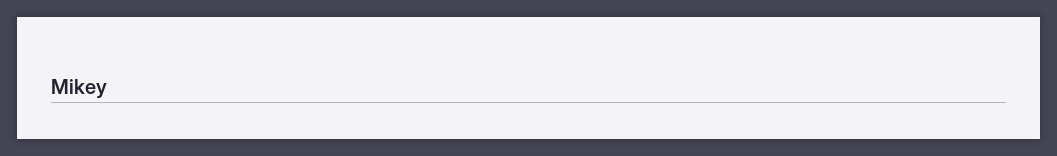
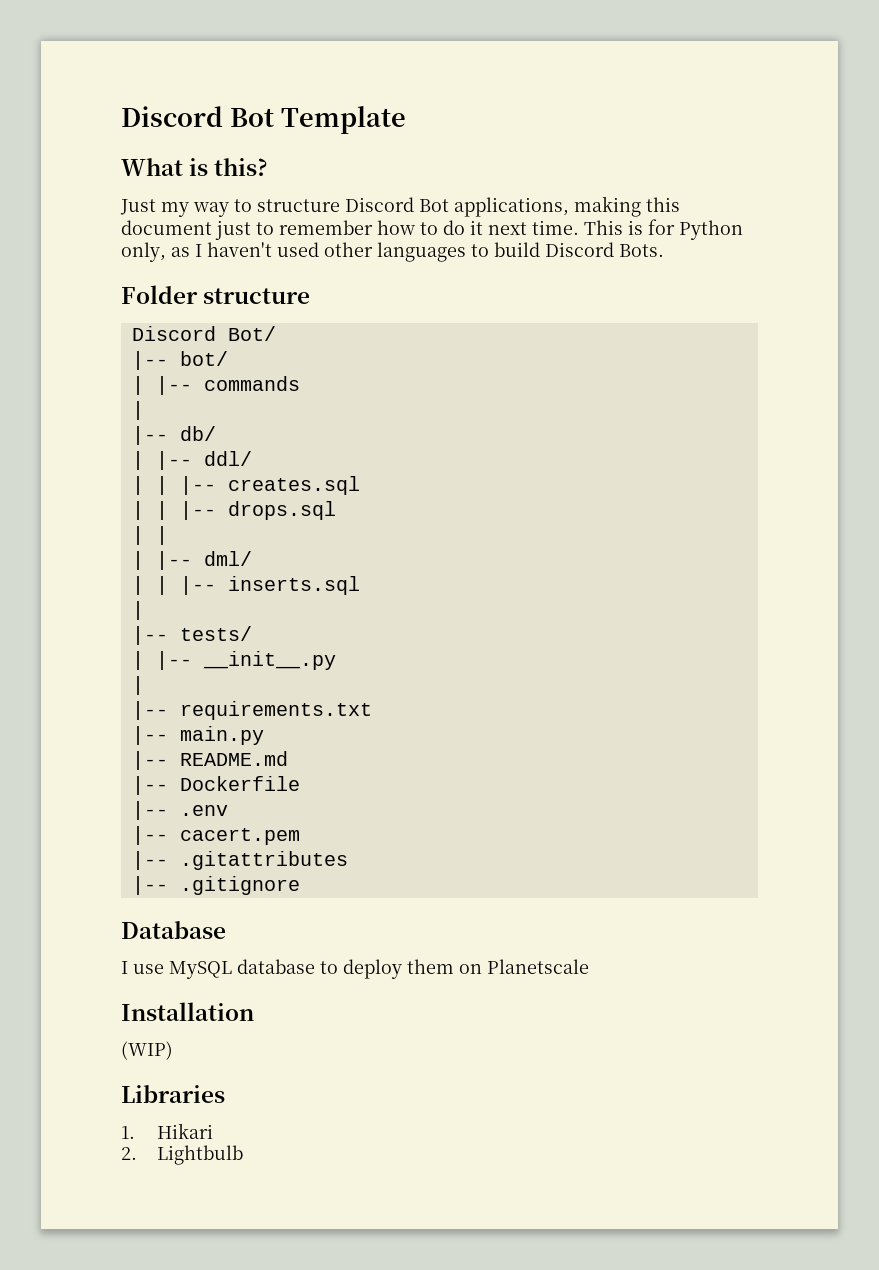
[51,79,107,99] Mikey -> [121,106,406,134] [121,158,269,176] [120,196,680,217] [121,219,743,240] [121,242,664,262] [121,285,311,304] [131,326,276,341] [131,351,228,370] [131,376,300,395] [131,401,144,420] [131,426,216,445] [131,451,252,470] [131,476,360,495] [131,501,336,520] [131,526,168,545] [131,551,252,570] [131,576,360,595] [131,601,144,620] [131,626,252,645] [131,651,336,670] [131,676,144,695] [131,701,372,720] [131,726,264,745] [131,751,288,770] [131,776,300,795] [131,801,228,820] [131,826,300,845] [131,851,348,870] [131,876,300,895] [121,921,226,939] [121,959,589,979] [121,1002,254,1021] [121,1041,173,1060] [121,1085,225,1103] [121,1123,213,1139] [121,1145,243,1165] Discord Bot Template // What is this? // Just my way to structure Discord Bot applications, making this document just to remember how to do it next time. This is for Python only, as I haven't used other languages to build Discord Bots. // Folder structure // Discord Bot/ // |-- bot/ // | |-- commands // | // |-- db/ // | |-- ddl/ // | | |-- creates.sql // | | |-- drops.sql // | | // | |-- dml/ // | | |-- inserts.sql // | // |-- tests/ // | |-- __init__.py // | // |-- requirements.txt // |-- main.py // |-- README.md // |-- Dockerfile // |-- .env // |-- cacert.pem // |-- .gitattributes // |-- .gitignore // Database // I use MySQL database to deploy them on Planetscale // Installation // (WIP) // Libraries // 1. Hikari // 2. Lightbulb

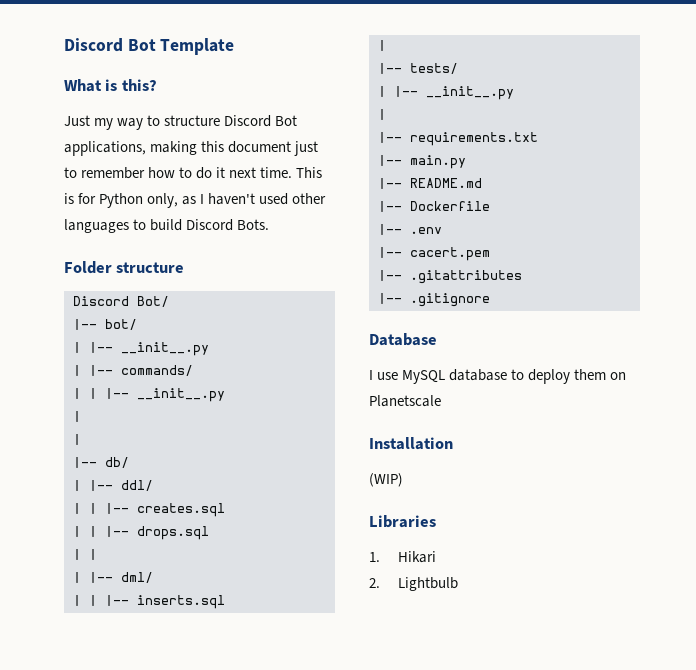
[203,376,300,391] commands -> [121,342,209,356] [73,365,193,376] [73,388,225,402] [73,411,81,422] __init__.py // | |-- commands/ // | | |-- __init__.py // |

